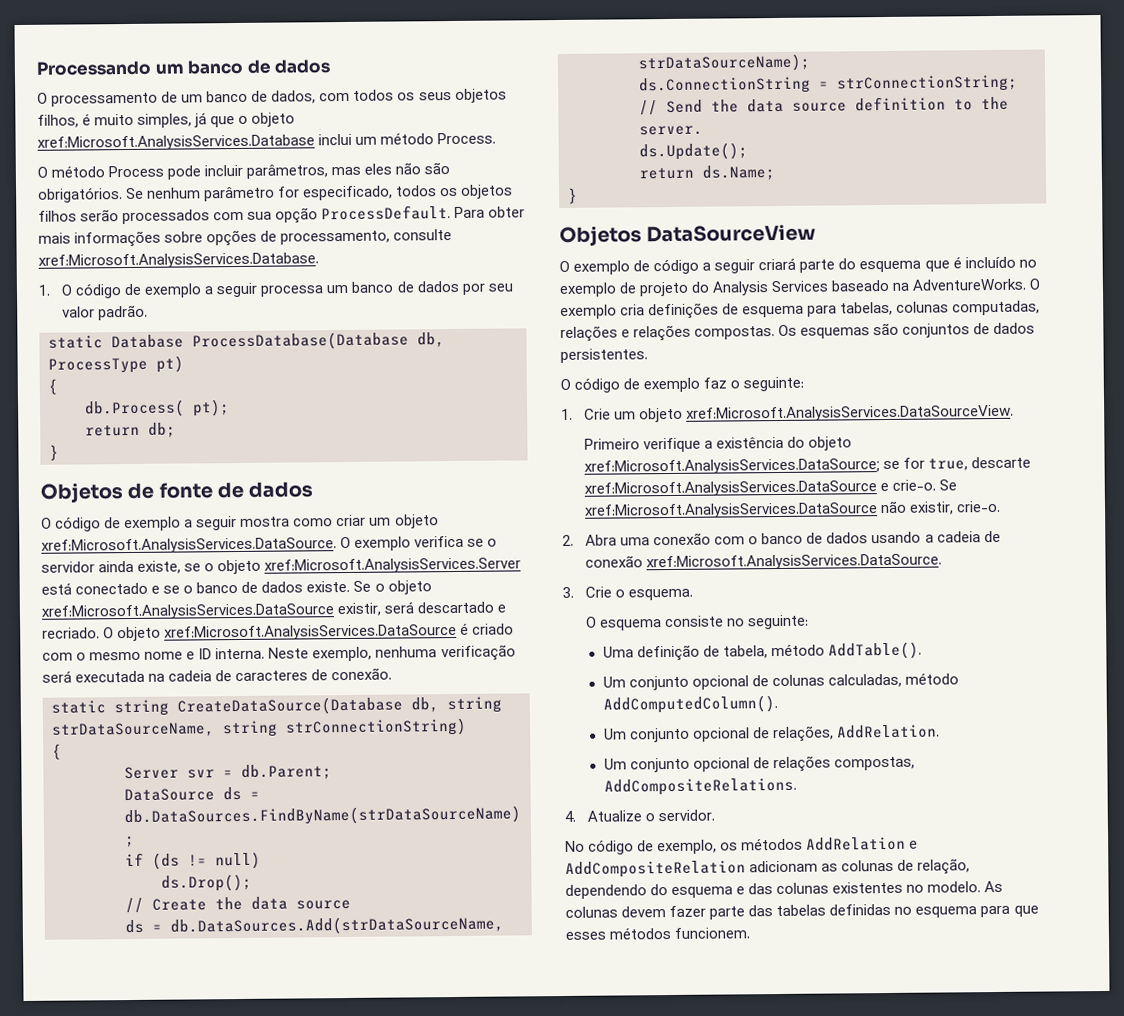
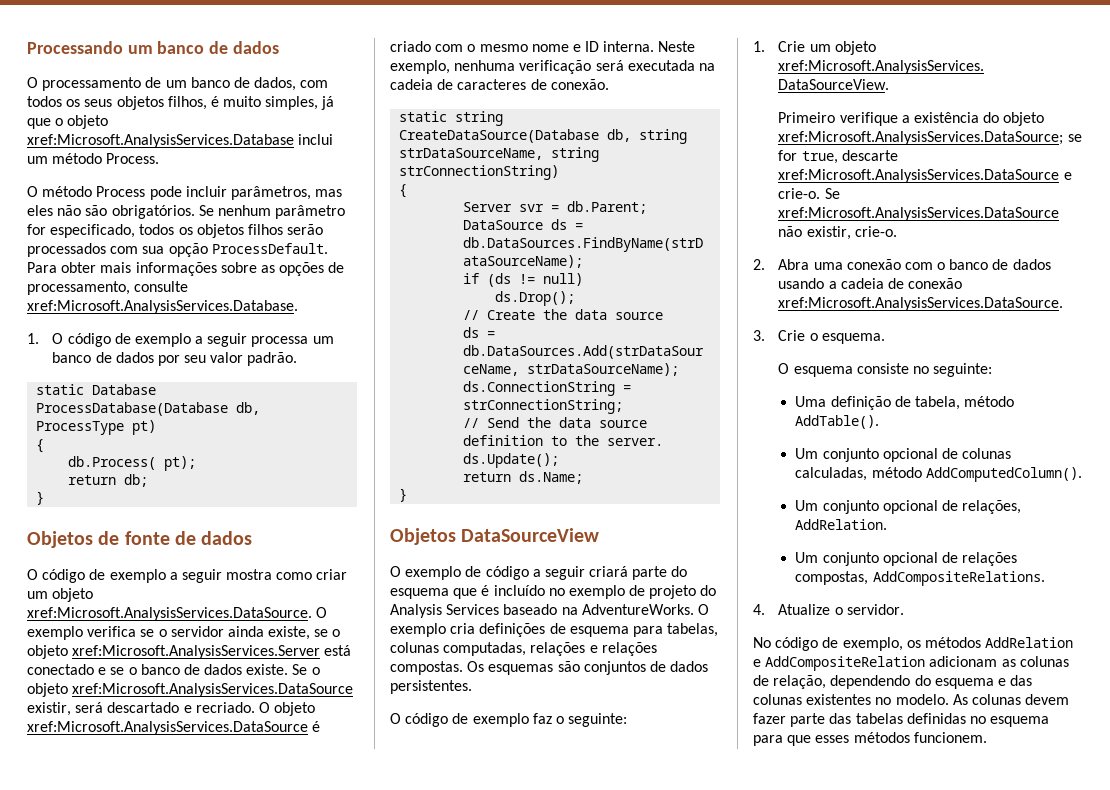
(204, 237) none -> [260,265,275,273] as

